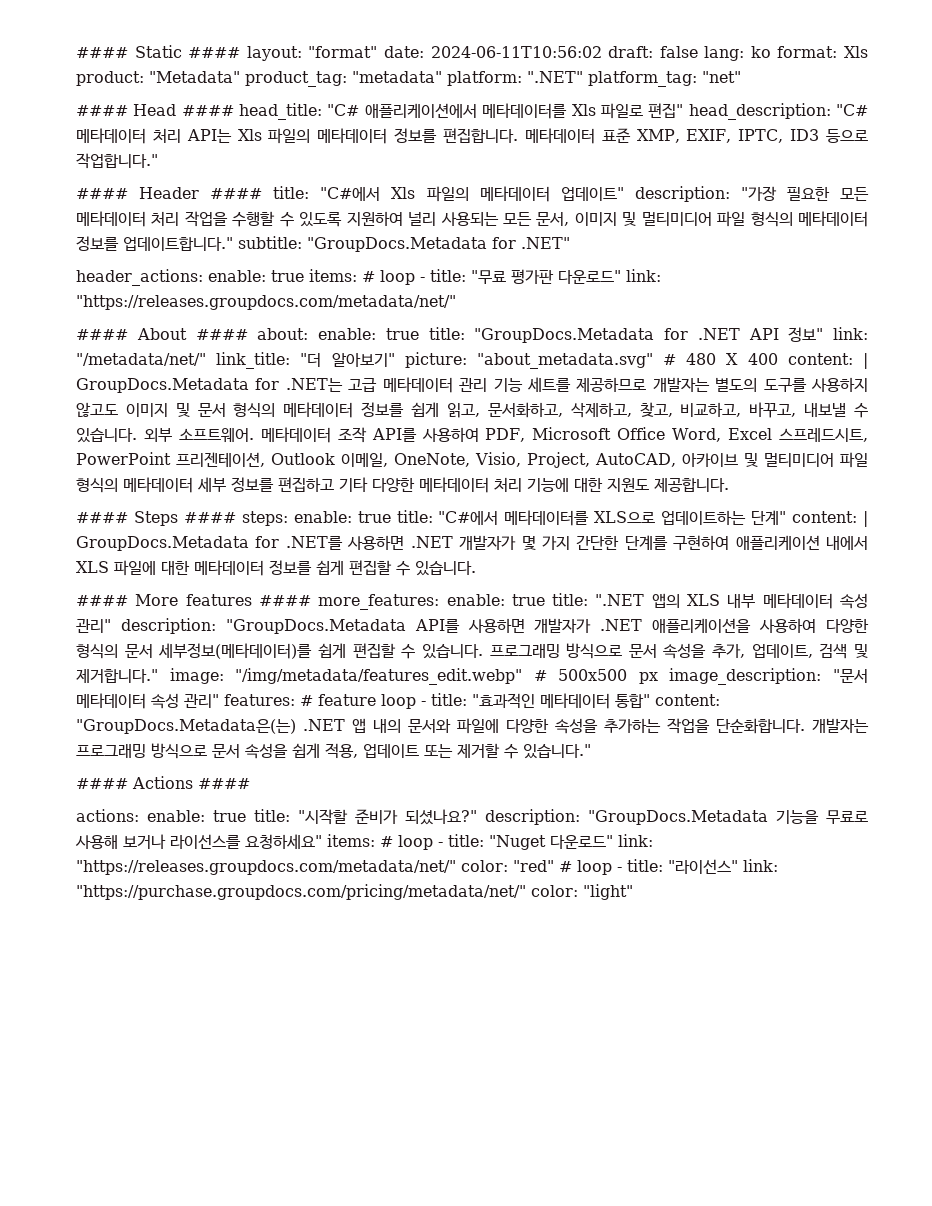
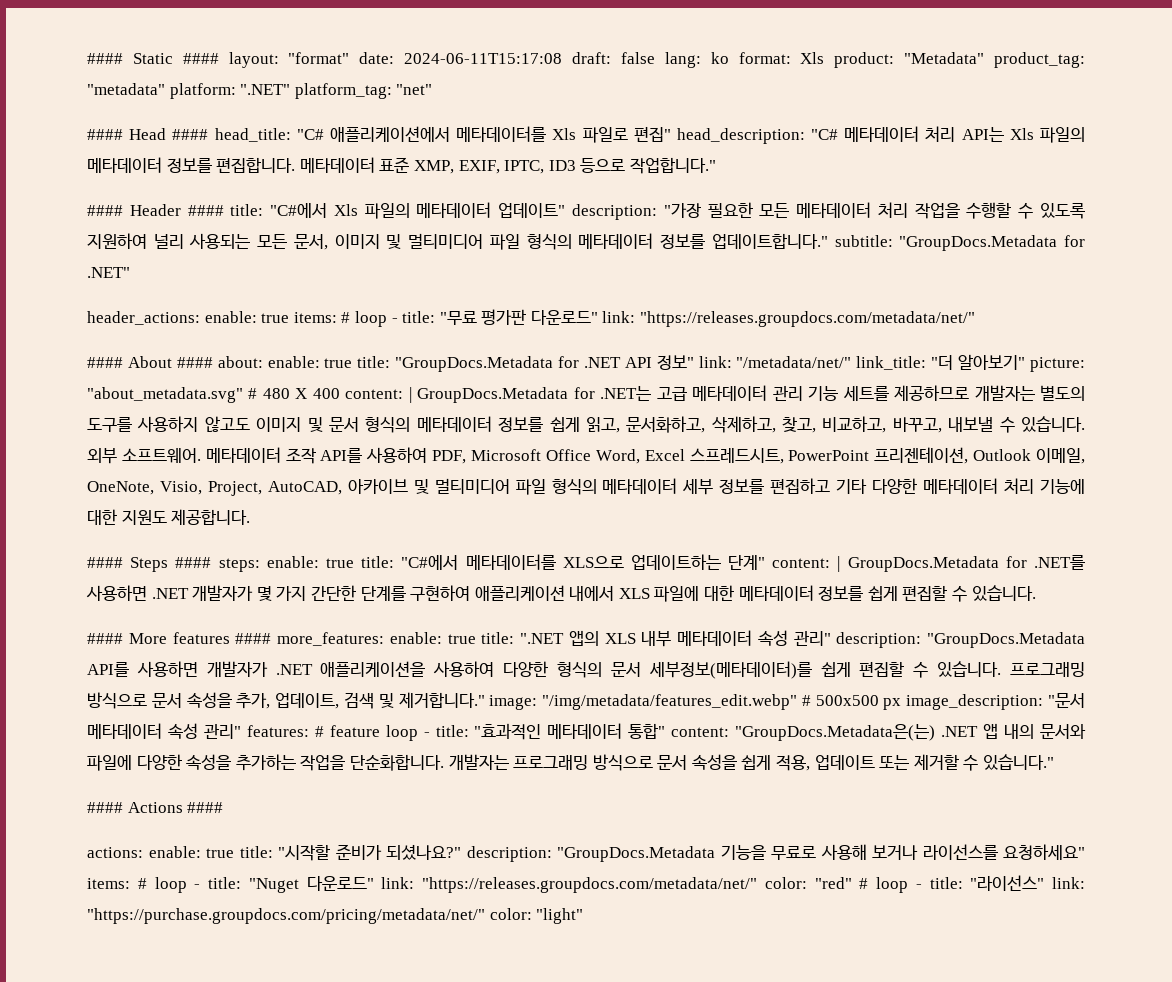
[430,46,602,58] 2024-06-11T10:56:02 -> [404,53,563,64] 2024-06-11T15:17:08

